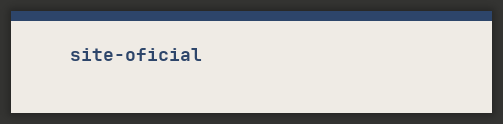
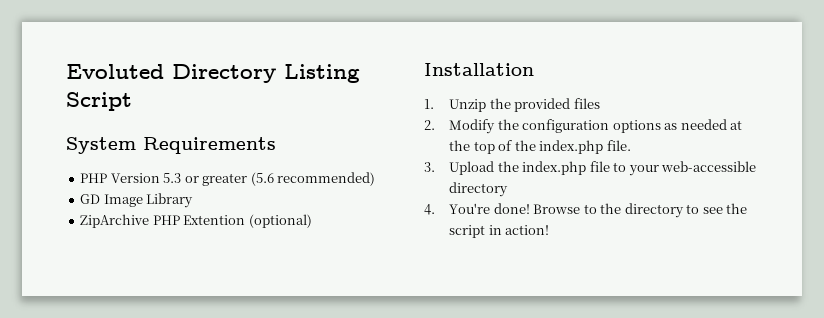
[70,48,202,61] site-oficial -> [66,64,360,83] [66,92,132,111] [66,137,276,154] [80,172,376,186] [80,193,194,208] [80,214,312,228] [424,63,534,76] [424,98,600,112] [424,119,743,134] [449,140,631,154] [424,161,757,176] [449,182,509,197] [424,203,748,218] [449,225,550,238] Evoluted Directory Listing Script // System Requirements // PHP Version 5.3 or greater (5.6 recommended) // GD Image Library // ZipArchive PHP Extention (optional) // Installation // 1. Unzip the provided files // 2. Modify the configuration options as needed at the top of the index.php file. // 3. Upload the index.php file to your web-accessible directory // 4. You're done! Browse to the directory to see the script in action!

